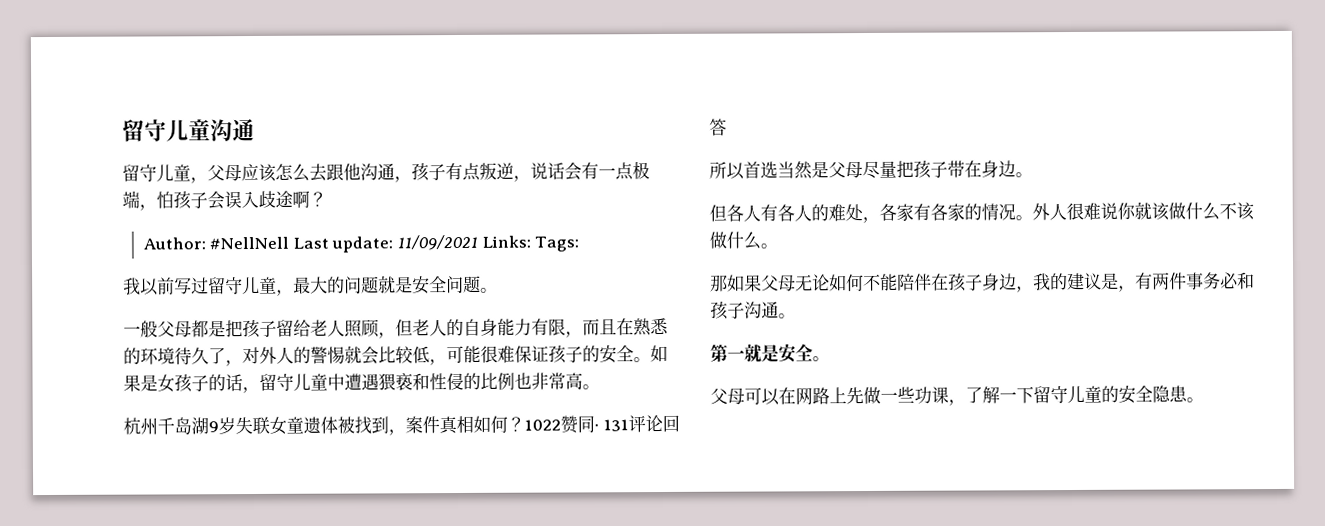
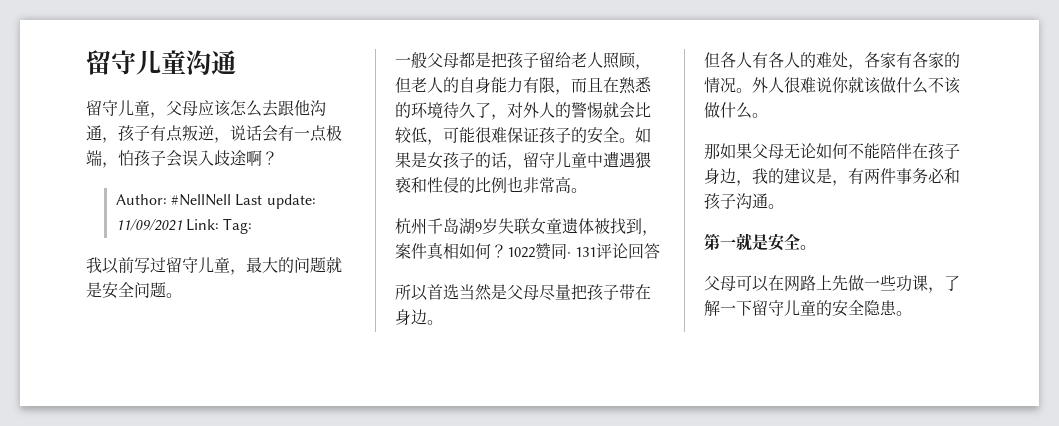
[481,235,580,252] Links: Tags: -> [185,218,253,234] Link: Tag:

